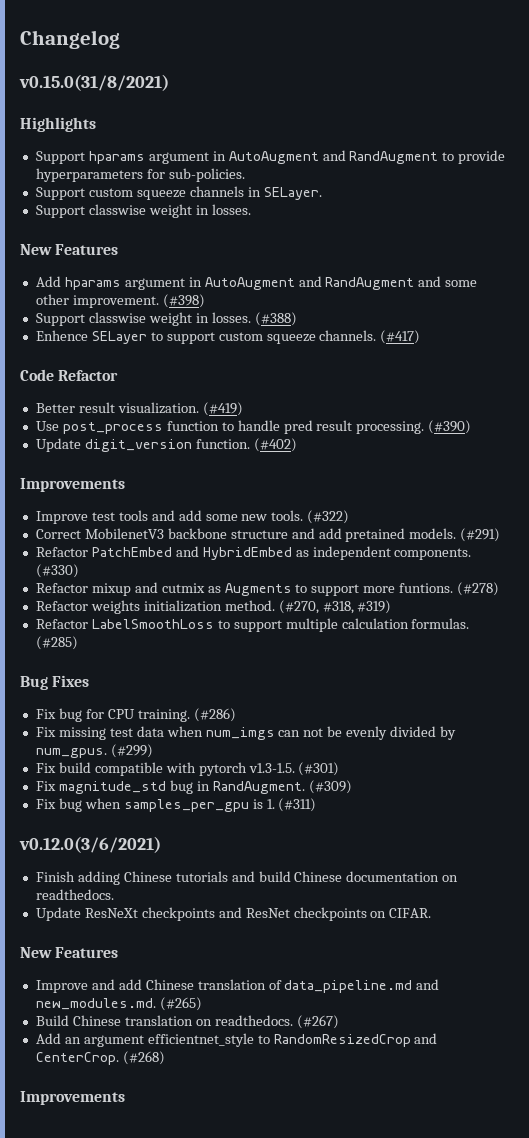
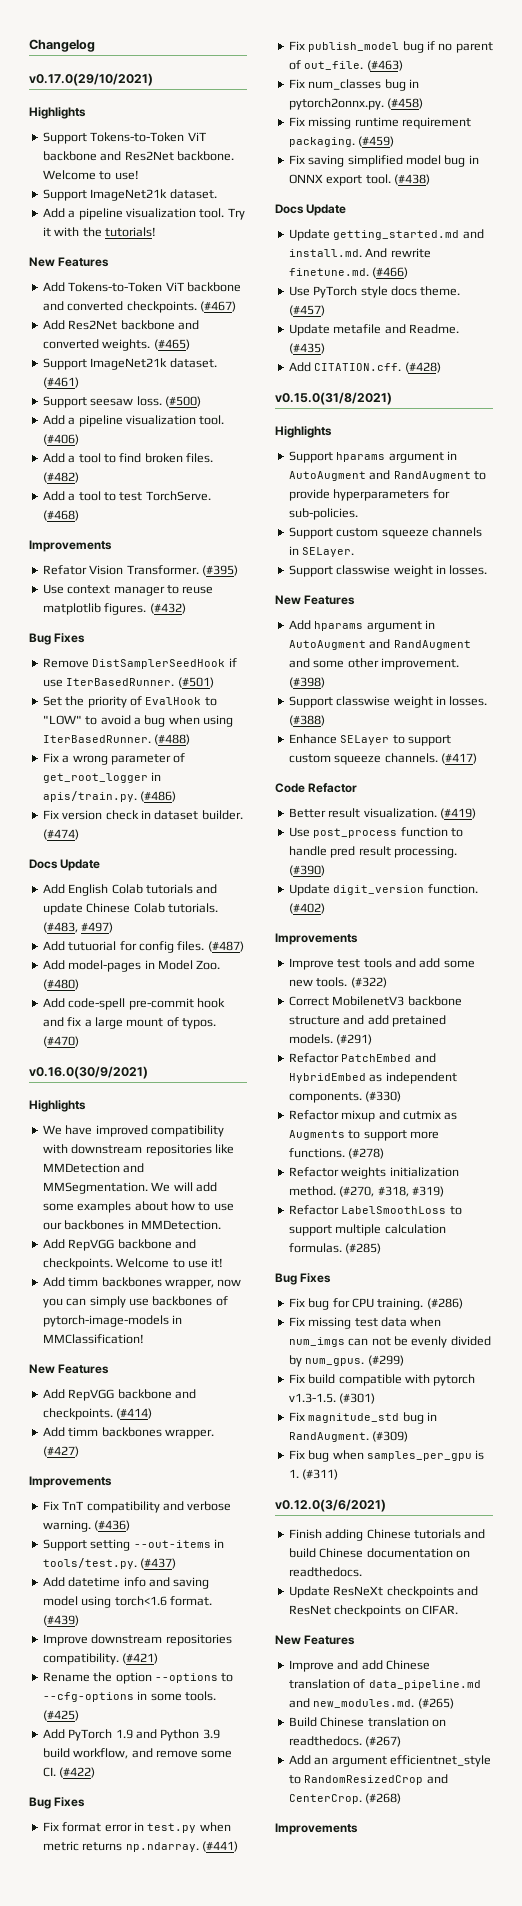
(120, 39) none -> [29,73,153,86] [29,107,86,119] [42,132,206,144] [42,151,234,161] [42,170,139,180] [42,189,217,201] [42,208,245,220] [42,227,156,237] [29,257,110,267] [42,282,241,292] [42,301,236,313] [42,320,199,330] [42,339,190,351] [42,358,217,370] [42,377,79,388] [42,396,201,408] [42,415,225,427] [42,434,79,445] [42,453,213,463] [42,472,79,483] [42,491,211,501] [42,510,79,521] [29,540,112,552] [42,565,238,576] [42,584,214,596] [42,603,186,615] [29,633,86,645] [42,658,237,669] [42,677,214,688] [42,696,217,708] [42,715,233,727] [42,734,191,745] [42,753,186,765] [42,772,162,783] [42,791,177,802] [42,810,243,820] [42,829,79,840] [29,859,101,871] [42,884,218,896] [42,903,218,915] [42,922,114,933] [42,941,244,953] [42,960,221,972] [42,979,79,990] [42,998,225,1010] [42,1017,216,1029] [42,1036,79,1047] [29,1066,148,1079] [29,1100,86,1112] [42,1125,224,1137] [42,1144,234,1156] [42,1163,145,1173] [42,1182,217,1194] [42,1201,234,1213] [42,1220,221,1230] [42,1239,196,1251] [42,1258,224,1270] [42,1277,242,1289] [42,1296,228,1308] [42,1315,183,1327] [42,1334,144,1344] [29,1364,110,1374] [42,1389,196,1401] [42,1408,153,1420] [42,1427,214,1439] [42,1446,79,1457] [29,1476,112,1488] [42,1501,232,1513] [42,1520,131,1532] [42,1539,224,1551] [42,1558,177,1569] [42,1577,210,1589] [42,1596,212,1608] [42,1615,79,1626] [42,1634,232,1646] [42,1653,159,1665] [42,1672,234,1684] [42,1691,216,1702] [42,1710,79,1721] [42,1729,220,1741] [42,1748,233,1759] [42,1767,96,1778] [29,1797,86,1809] [42,1822,231,1833] [42,1841,238,1852] [288,41,493,53] [288,60,403,71] [288,79,419,91] [288,98,424,110] [288,117,471,129] [288,136,395,147] [288,155,479,167] [288,174,430,186] [275,204,347,216] [288,229,484,241] [288,248,431,258] [288,267,409,278] [288,286,461,298] [288,305,325,316] [288,324,459,336] [288,343,325,354] [288,362,441,373] // v0.17.0(29/10/2021) // Highlights // Support Tokens-to-Token ViT backbone and Res2Net backbone. Welcome to use! // Support ImageNet21k dataset. // Add a pipeline visualization tool. Try it with the tutorials! // New Features // Add Tokens-to-Token ViT backbone and converted checkpoints. (#467) // Add Res2Net backbone and converted weights. (#465) // Support ImageNet21k dataset. (#461) // Support seesaw loss. (#500) // Add a pipeline visualization tool. (#406) // Add a tool to find broken files. (#482) // Add a tool to test TorchServe. (#468) // Improvements // Refator Vision Transformer. (#395) // Use context manager to reuse matplotlib figures. (#432) // Bug Fixes // Remove DistSamplerSeedHook if use IterBasedRunner. (#501) // Set the priority of EvalHook to "LOW" to avoid a bug when using IterBasedRunner. (#488) // Fix a wrong parameter of get_root_logger in apis/train.py. (#486) // Fix version check in dataset builder. (#474) // Docs Update // Add English Colab tutorials and update Chinese Colab tutorials. (#483, #497) // Add tutuorial for config files. (#487) // Add model-pages in Model Zoo. (#480) // Add code-spell pre-commit hook and fix a large mount of typos. (#470) // v0.16.0(30/9/2021) // Highlights // We have improved compatibility with downstream repositories like MMDetection and MMSegmentation. We will add some examples about how to use our backbones in MMDetection. // Add RepVGG backbone and checkpoints. Welcome to use it! // Add timm backbones wrapper, now you can simply use backbones of pytorch-image-models in MMClassification! // New Features // Add RepVGG backbone and checkpoints. (#414) // Add timm backbones wrapper. (#427) // Improvements // Fix TnT compatibility and verbose warning. (#436) // Support setting --out-items in tools/test.py. (#437) // Add datetime info and saving model using torch<1.6 format. (#439) // Improve downstream repositories compatibility. (#421) // Rename the option --options to --cfg-options in some tools. (#425) // Add PyTorch 1.9 and Python 3.9 build workflow, and remove some CI. (#422) // Bug Fixes // Fix format error in test.py when metric returns np.ndarray. (#441) // Fix publish_model bug if no parent of out_file. (#463) // Fix num_classes bug in pytorch2onnx.py. (#458) // Fix missing runtime requirement packaging. (#459) // Fix saving simplified model bug in ONNX export tool. (#438) // Docs Update // Update getting_started.md and install.md. And rewrite finetune.md. (#466) // Use PyTorch style docs theme. (#457) // Update metafile and Readme. (#435) // Add CITATION.cff. (#428)
[35,330,88,341] Enhence -> [288,734,337,744] Enhance
[399,583,454,593] funtions. -> [288,1148,345,1158] functions.

